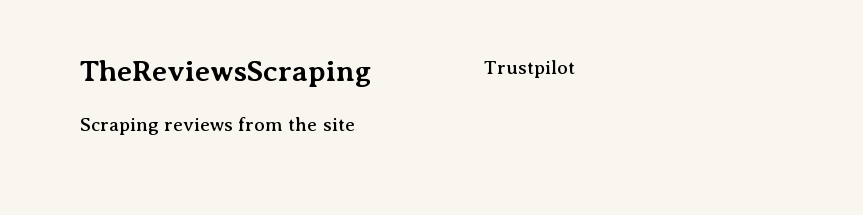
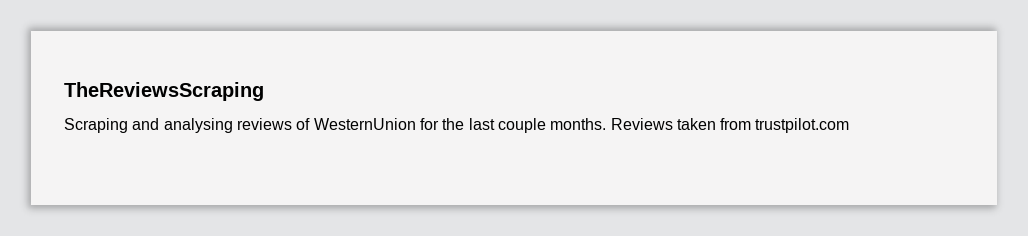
[164,117,355,131] [484,60,575,78] reviews from the site Trustpilot -> [132,118,850,133] and analysing reviews of WesternUnion for the last couple months. Reviews taken from trustpilot.com

